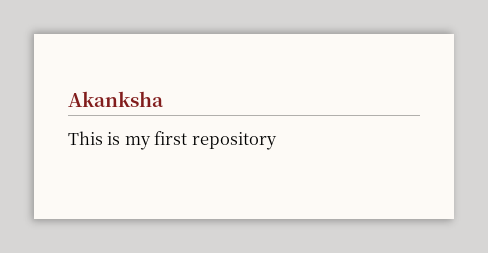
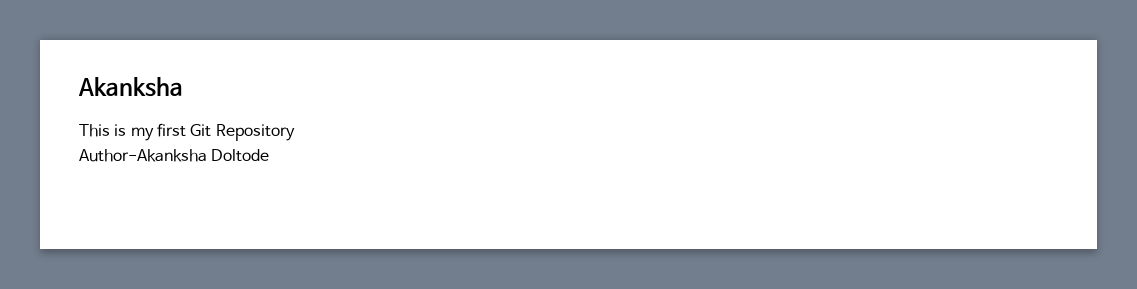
[191,132,277,150] repository -> [190,124,295,141] [79,149,270,162] Git Repository // Author-Akanksha Doltode

